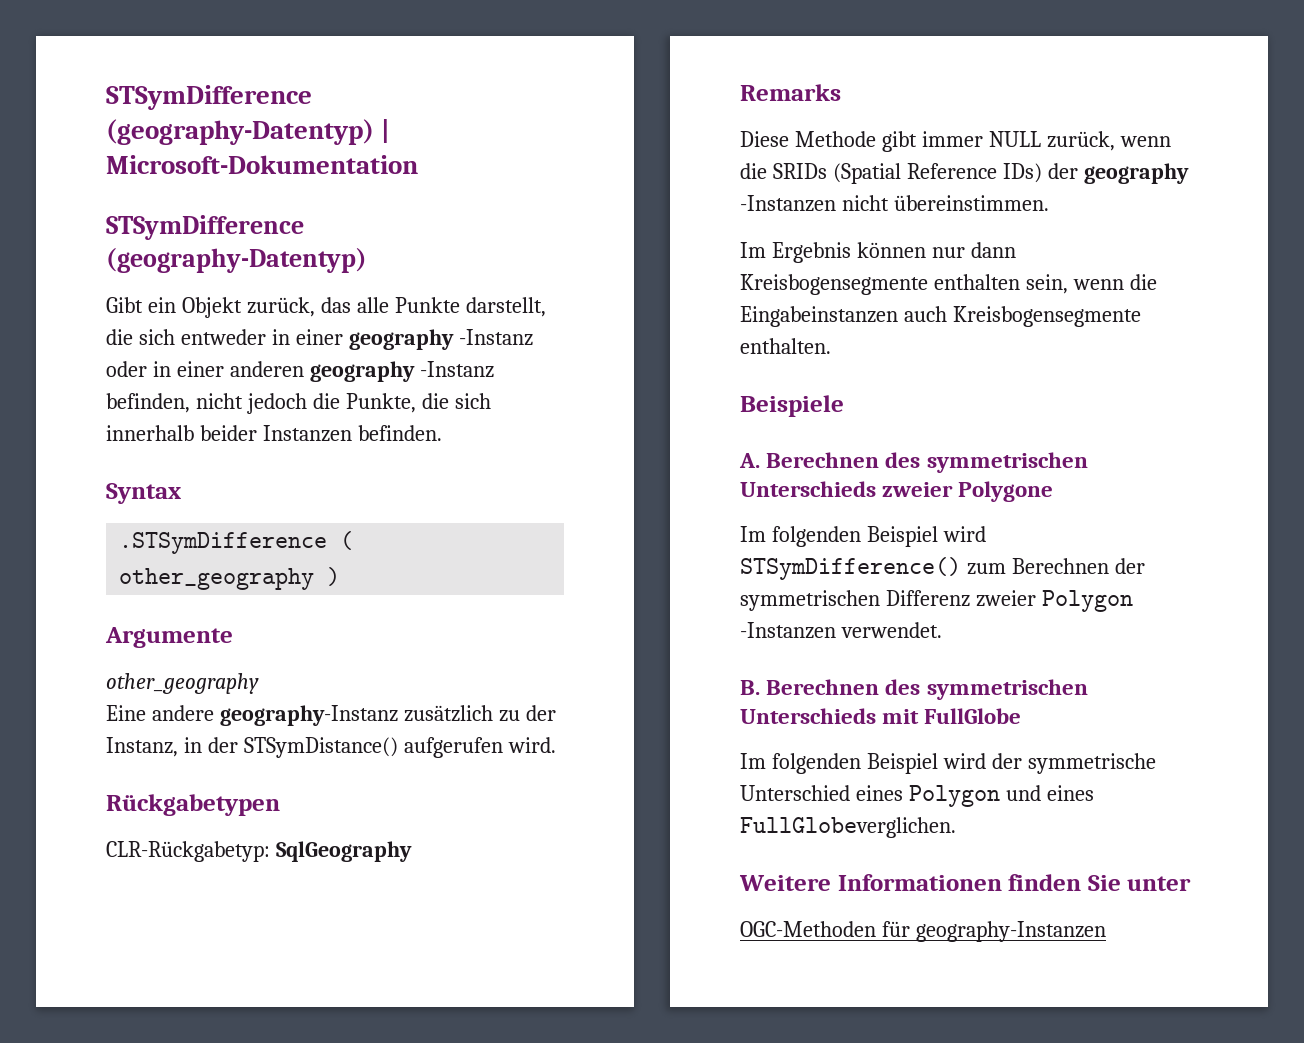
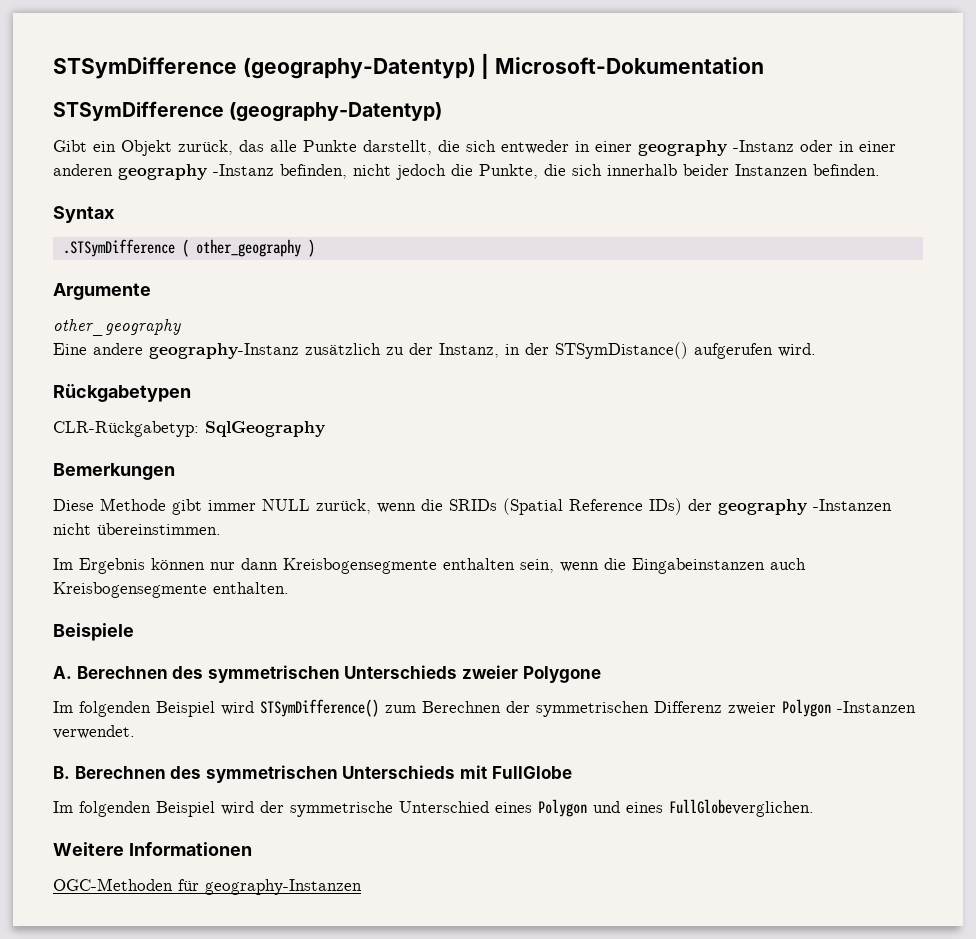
[740,84,841,101] Remarks -> [53,463,175,480] Bemerkungen
[1008,874,1192,891] finden Sie unter -> (252, 849) none

